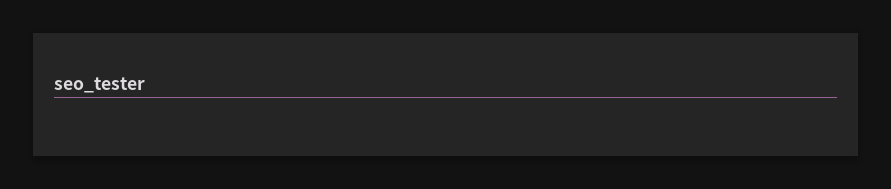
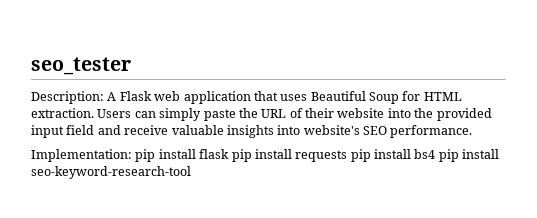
(145, 85) none -> [31,91,462,104] [31,108,492,121] [31,125,473,138] [31,149,500,162] [31,166,191,179] // Description: A Flask web application that uses Beautiful Soup for HTML extraction. Users can simply paste the URL of their website into the provided input field and receive valuable insights into website's SEO performance. // Implementation: pip install flask pip install requests pip install bs4 pip install seo-keyword-research-tool

